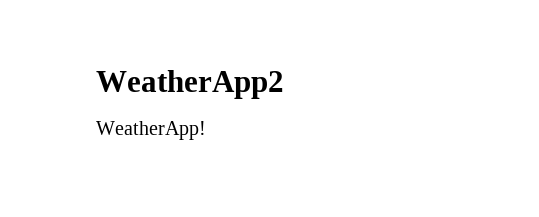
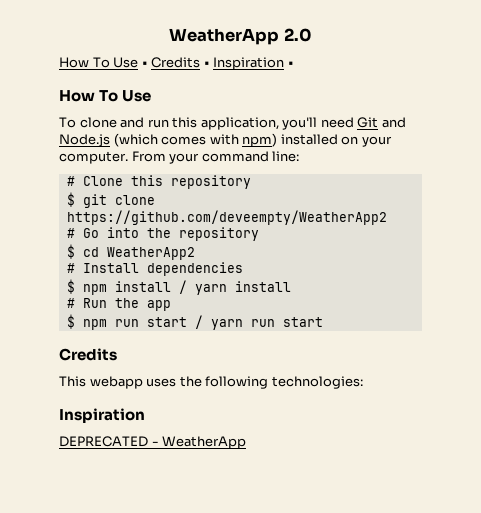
[96,70,284,99] [96,121,206,140] WeatherApp2 // WeatherApp! -> [169,28,312,45] [59,57,294,70] [59,90,152,102] [59,117,406,130] [59,133,392,147] [59,151,300,164] [66,175,251,189] [66,192,155,208] [66,210,387,225] [66,227,259,241] [66,244,195,260] [66,262,243,276] [66,279,291,295] [66,298,171,311] [66,314,323,330] [59,348,117,361] [59,376,363,389] [59,408,145,423] [59,436,247,449] WeatherApp 2.0 // How To Use • Credits • Inspiration • // How To Use // To clone and run this application, you'll need Git and Node.js (which comes with npm) installed on your computer. From your command line: // # Clone this repository // $ git clone https://github.com/deveempty/WeatherApp2 // # Go into the repository // $ cd WeatherApp2 // # Install dependencies // $ npm install / yarn install // # Run the app // $ npm run start / yarn run start // Credits // This webapp uses the following technologies: // Inspiration // DEPRECATED - WeatherApp

